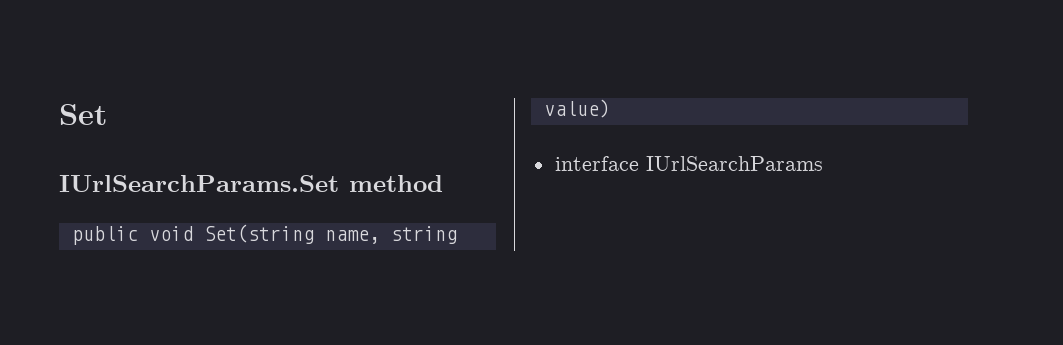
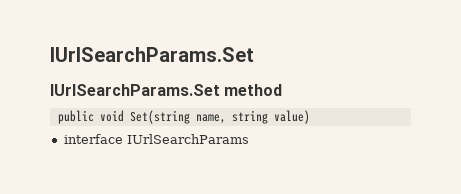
[59,104,107,125] Set -> [50,47,254,62] IUrlSearchParams.Set

